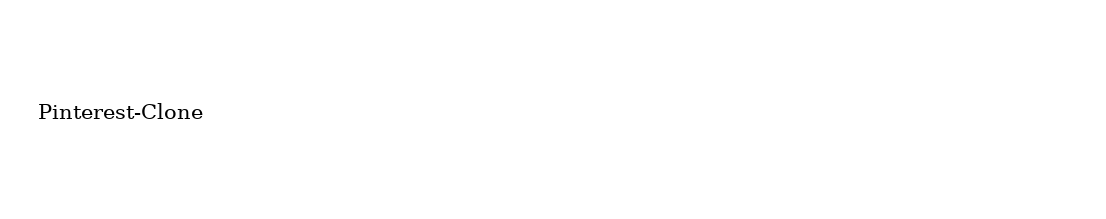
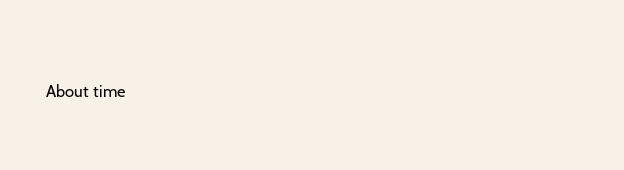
[38,103,203,119] Pinterest-Clone -> [46,84,126,97] About time

